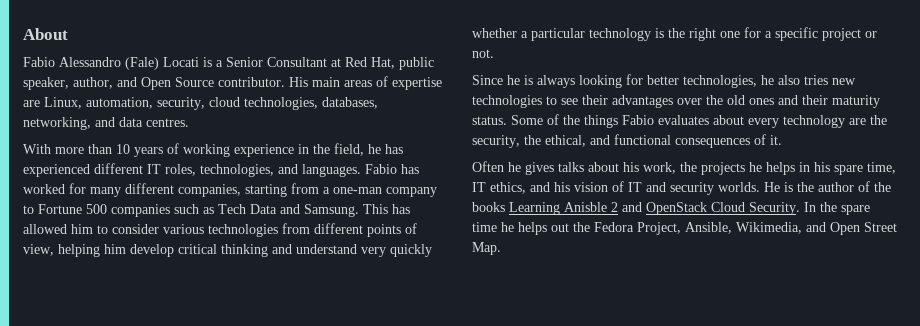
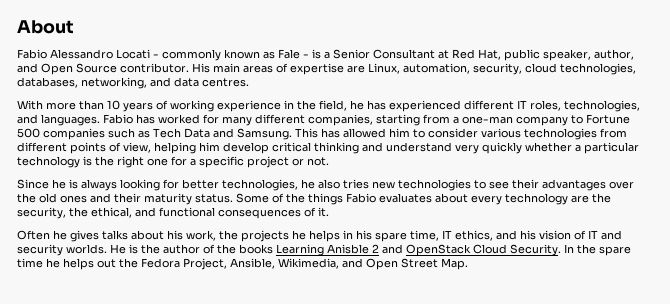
[125,57,199,70] (Fale) Locati -> [116,49,309,61] Locati - commonly known as Fale -

